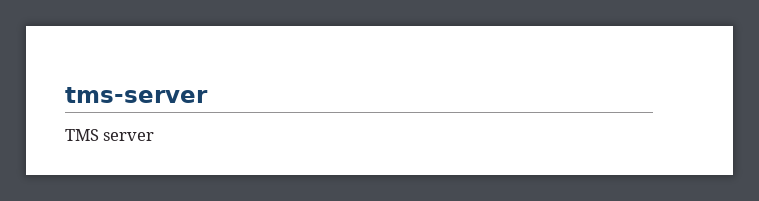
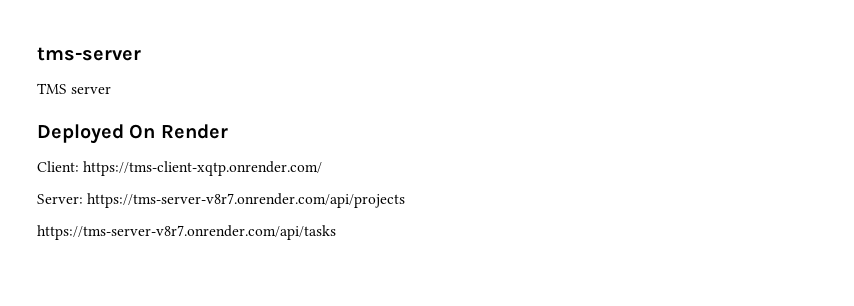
(155, 136) none -> [37,124,228,144] [37,161,323,176] [37,193,406,208] [37,225,336,240] // Deployed On Render // Client: https://tms-client-xqtp.onrender.com/ // Server: https://tms-server-v8r7.onrender.com/api/projects // https://tms-server-v8r7.onrender.com/api/tasks

